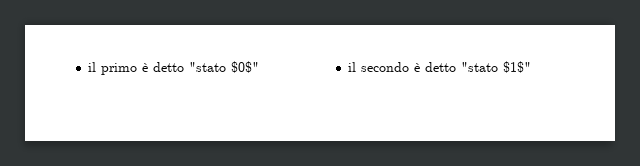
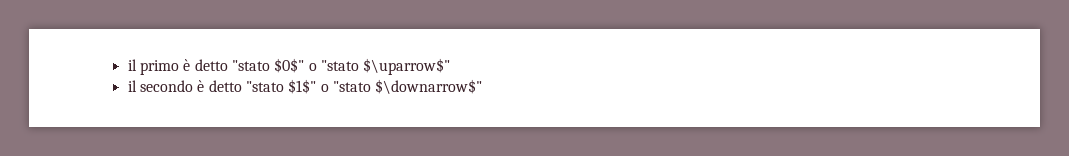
(260, 67) none -> [308,58,451,75] o "stato $\uparrow$"
(532, 67) none -> [320,79,483,94] o "stato $\downarrow$"

